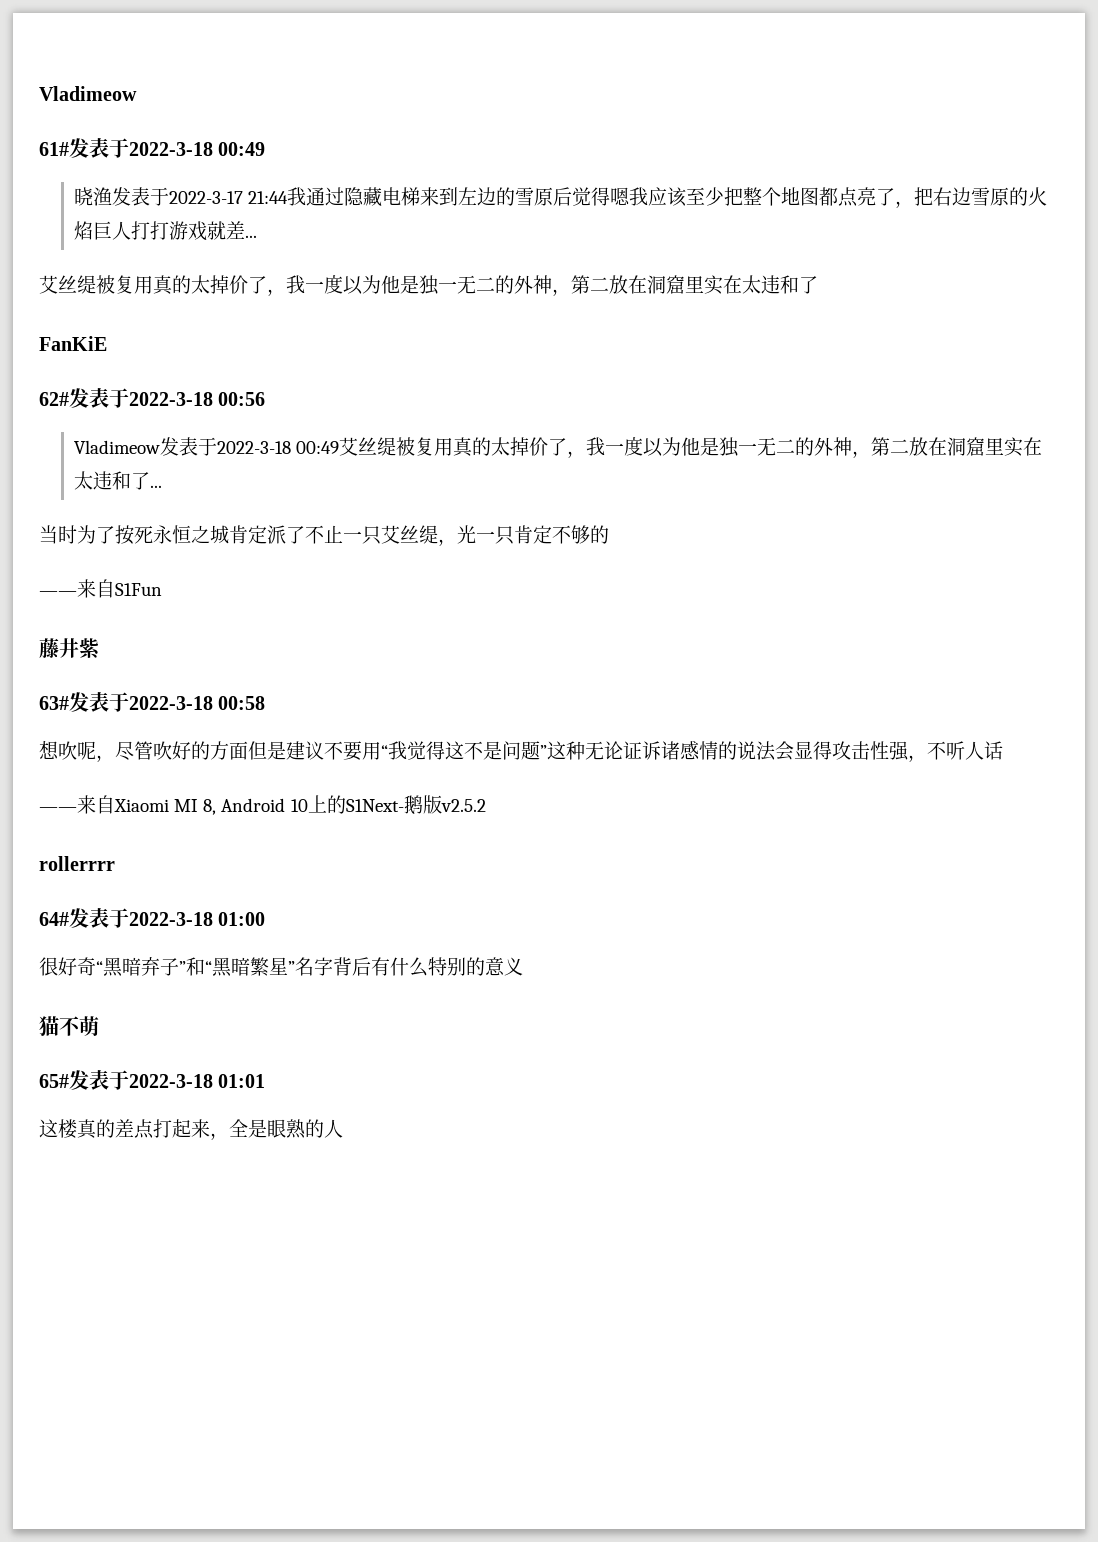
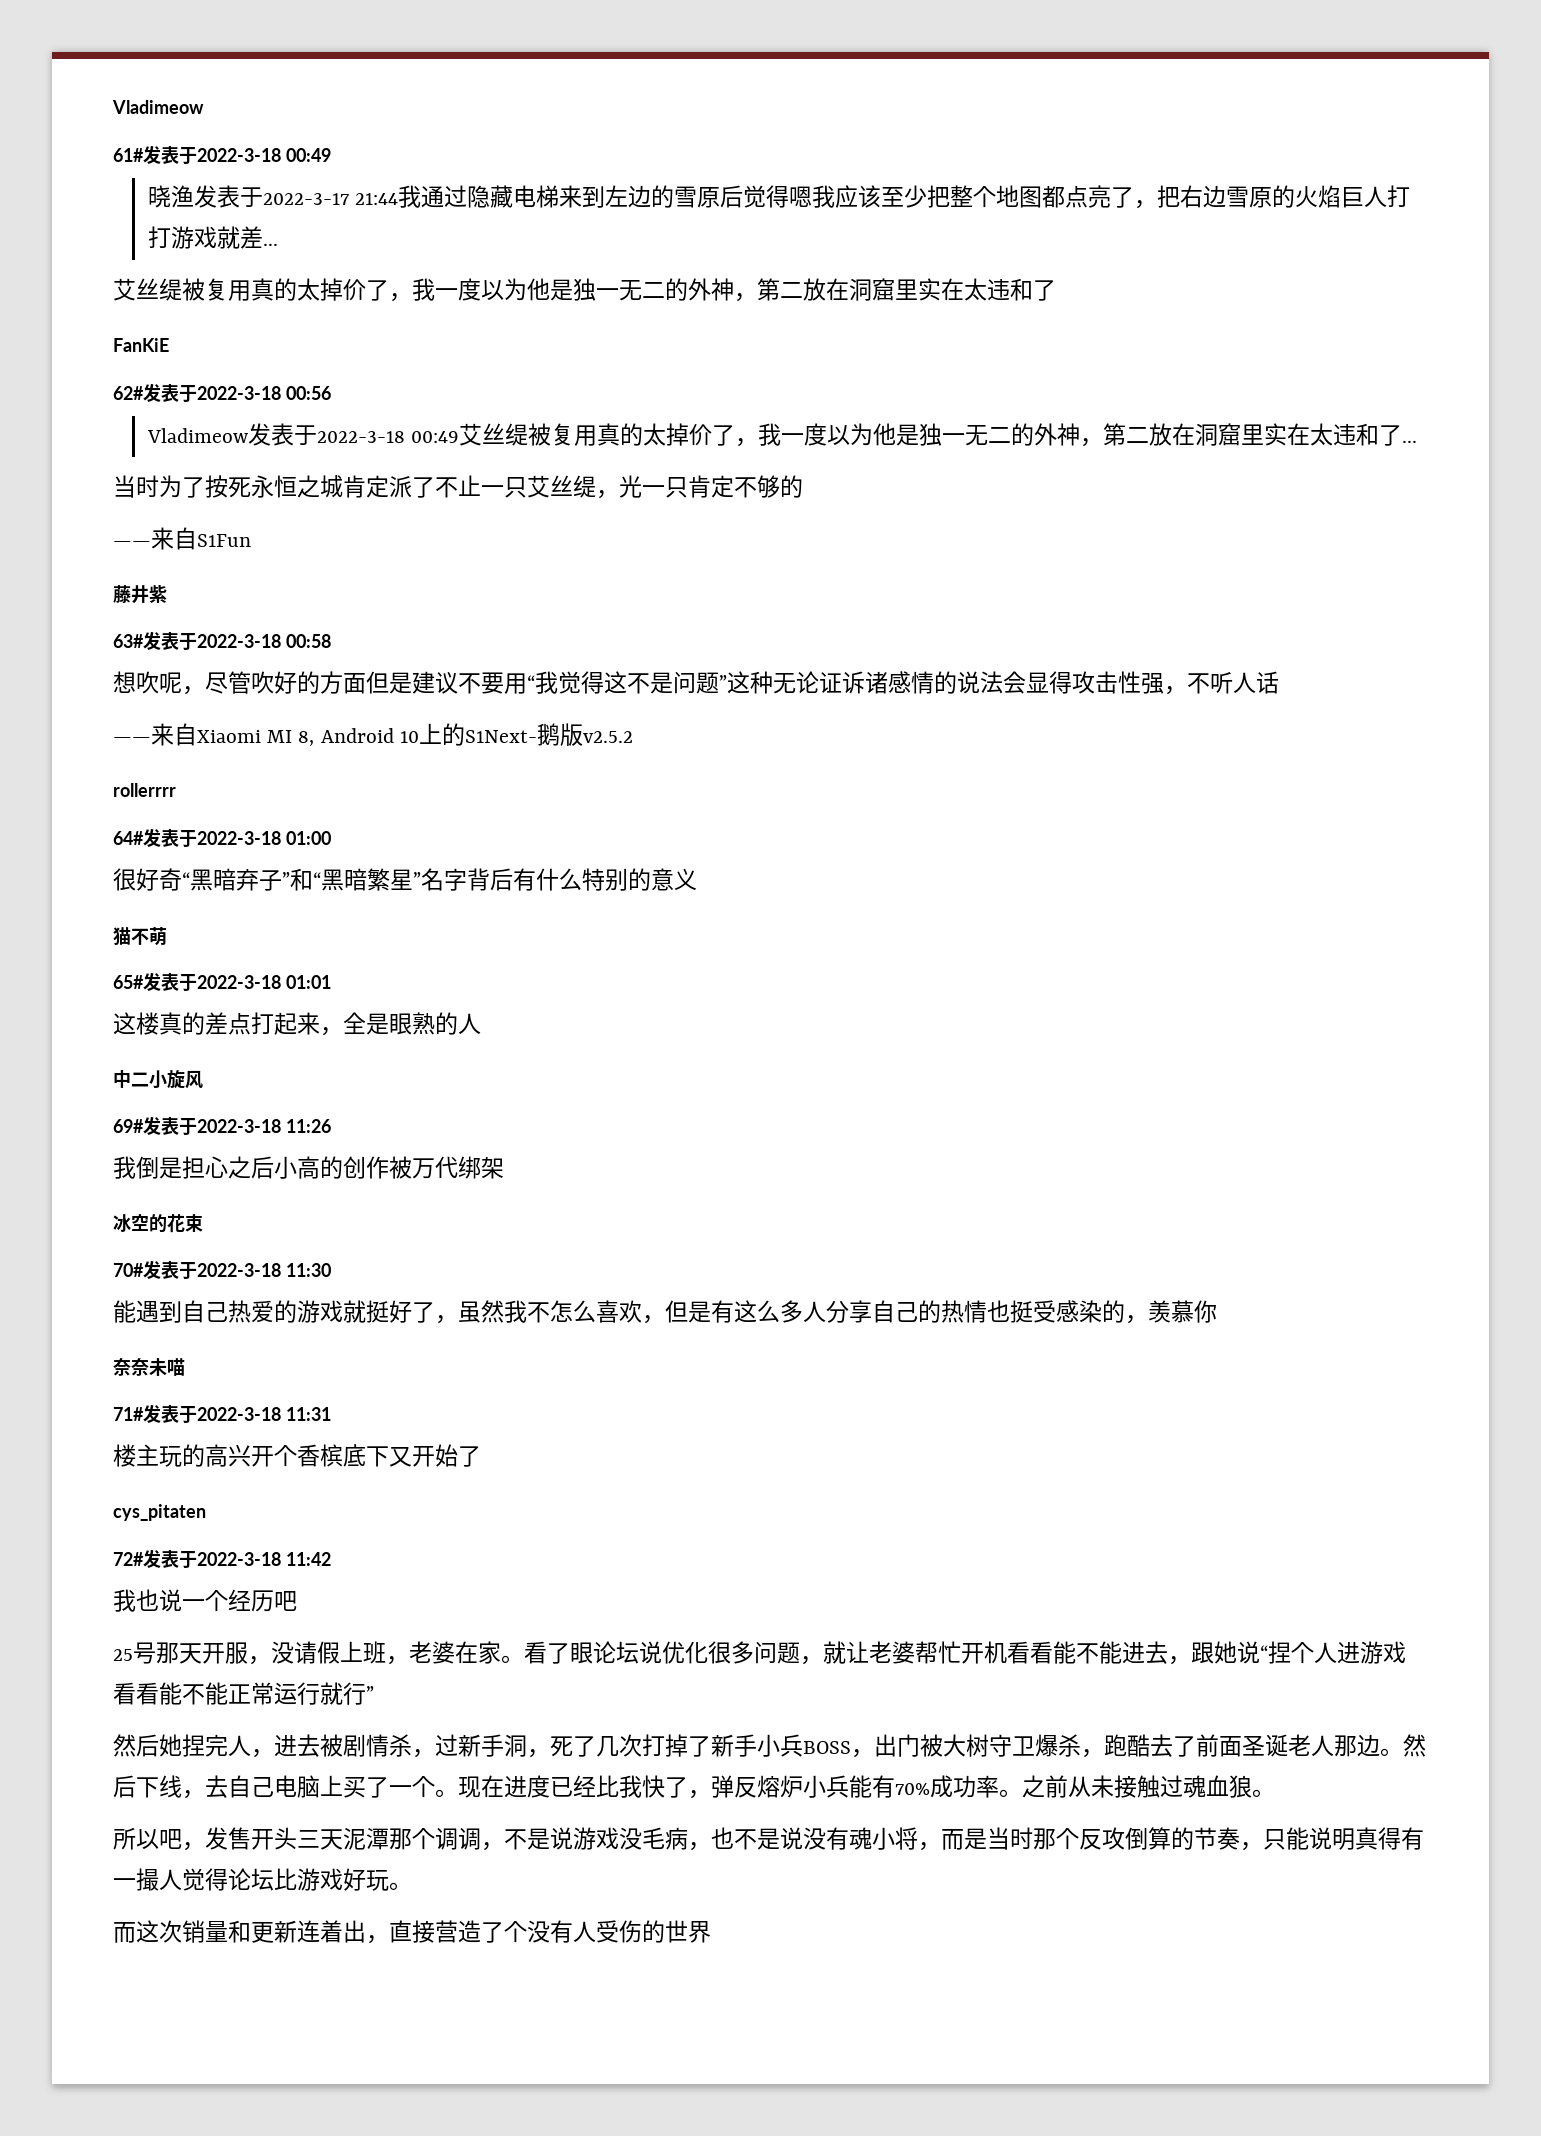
(343, 1128) none -> [113,1070,203,1089] [113,1116,331,1135] [113,1156,504,1179] [113,1214,203,1233] [113,1260,331,1279] [113,1300,1217,1324] [113,1358,185,1376] [113,1404,331,1423] [113,1444,481,1467] [113,1504,206,1521] [113,1549,331,1568] [113,1589,297,1612] [113,1641,1406,1665] [113,1682,374,1705] [113,1734,1426,1758] [113,1775,1275,1799] [113,1827,1424,1851] [113,1868,412,1891] [113,1920,711,1944] // 中二小旋风 // 69#发表于2022-3-18 11:26 // 我倒是担心之后小高的创作被万代绑架 // 冰空的花束 // 70#发表于2022-3-18 11:30 // 能遇到自己热爱的游戏就挺好了，虽然我不怎么喜欢，但是有这么多人分享自己的热情也挺受感染的，羡慕你 // 奈奈未喵 // 71#发表于2022-3-18 11:31 // 楼主玩的高兴开个香槟底下又开始了 // cys_pitaten // 72#发表于2022-3-18 11:42 // 我也说一个经历吧 // 25号那天开服，没请假上班，老婆在家。看了眼论坛说优化很多问题，就让老婆帮忙开机看看能不能进去，跟她说“捏个人进游戏看看能不能正常运行就行” // 然后她捏完人，进去被剧情杀，过新手洞，死了几次打掉了新手小兵BOSS，出门被大树守卫爆杀，跑酷去了前面圣诞老人那边。然后下线，去自己电脑上买了一个。现在进度已经比我快了，弹反熔炉小兵能有70%成功率。之前从未接触过魂血狼。 // 所以吧，发售开头三天泥潭那个调调，不是说游戏没毛病，也不是说没有魂小将，而是当时那个反攻倒算的节奏，只能说明真得有一撮人觉得论坛比游戏好玩。 // 而这次销量和更新连着出，直接营造了个没有人受伤的世界

